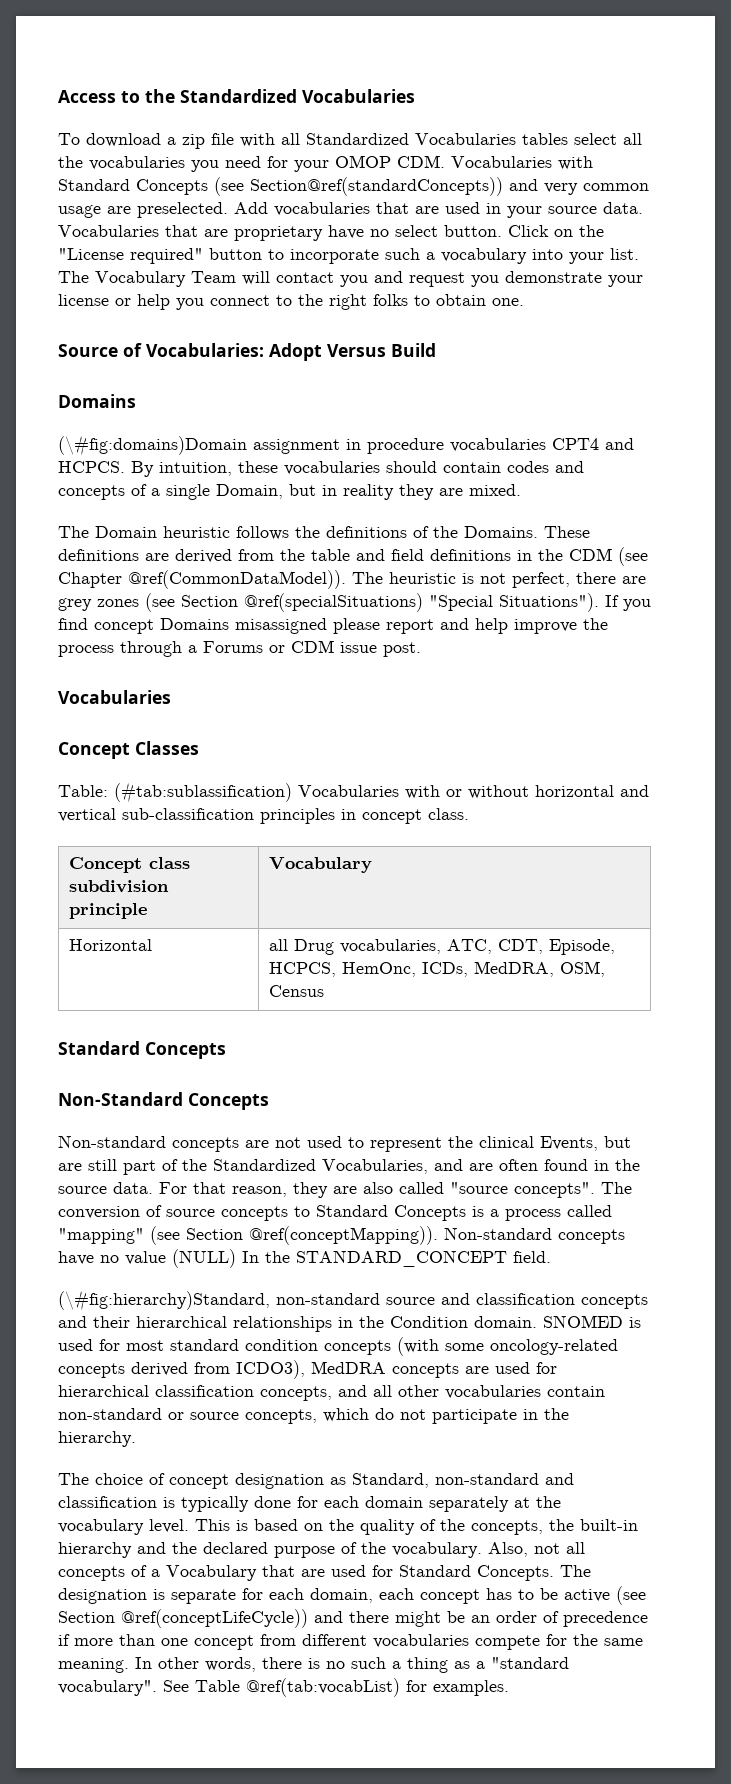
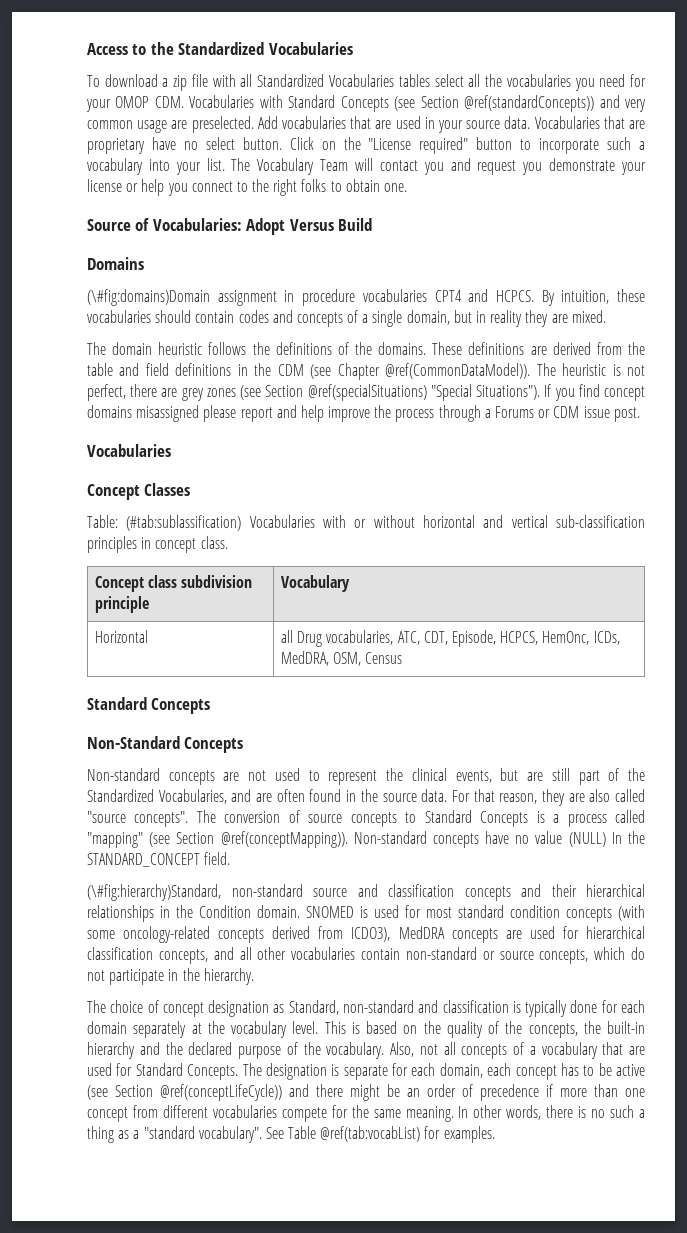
[250,177,503,196] Section@ref(standardConcepts)) -> [420,95,595,112] Section @ref(standardConcepts))
[216,484,283,499] Domain, -> [406,310,450,325] domain,
[95,526,157,538] Domain -> [112,342,153,355] domain
[464,526,538,538] Domains. -> [378,342,427,355] domains.
[160,618,229,630] Domains -> [87,405,132,418] domains
[540,1136,598,1151] Events, -> [455,770,492,783] events,
[166,1565,257,1581] Vocabulary -> [541,1042,598,1059] vocabulary

